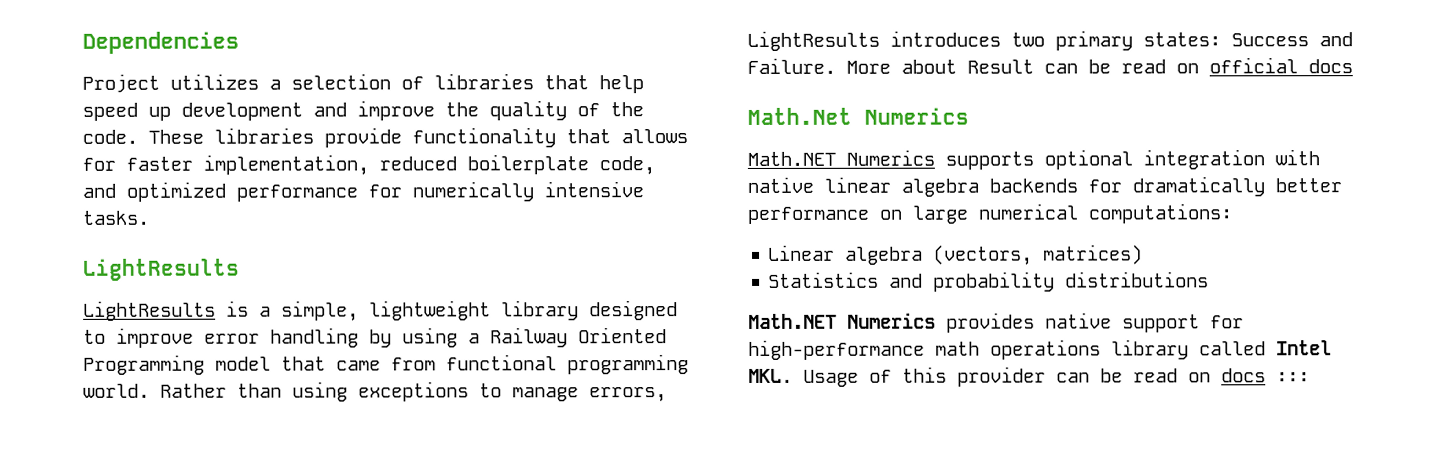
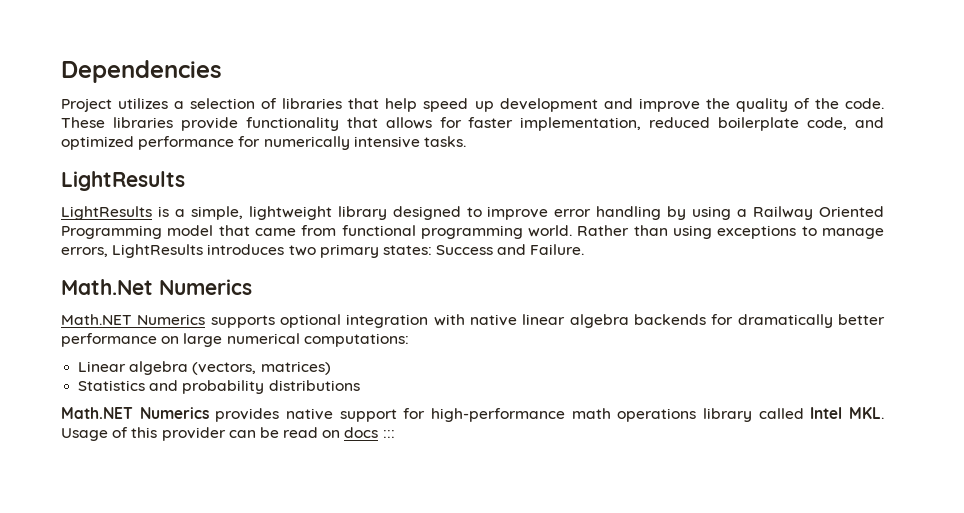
[846,57,1353,74] More about Result can be read on official docs -> (585, 249) none

